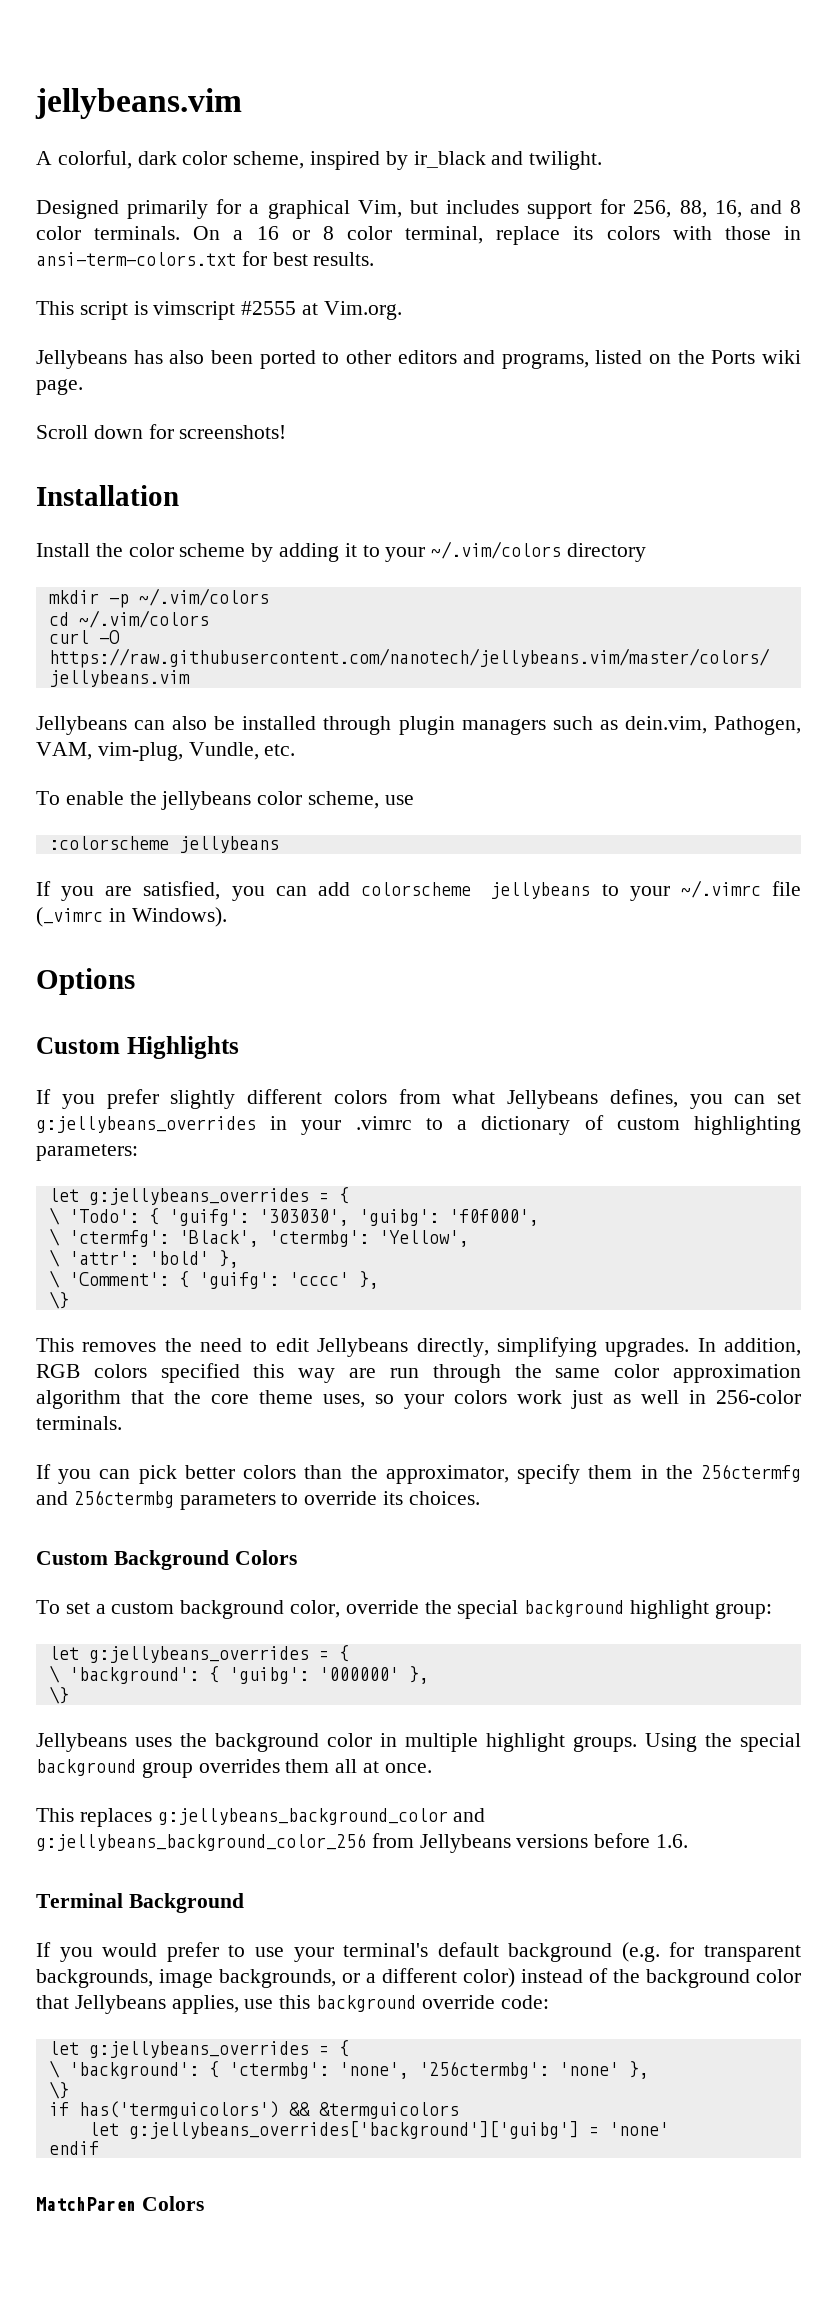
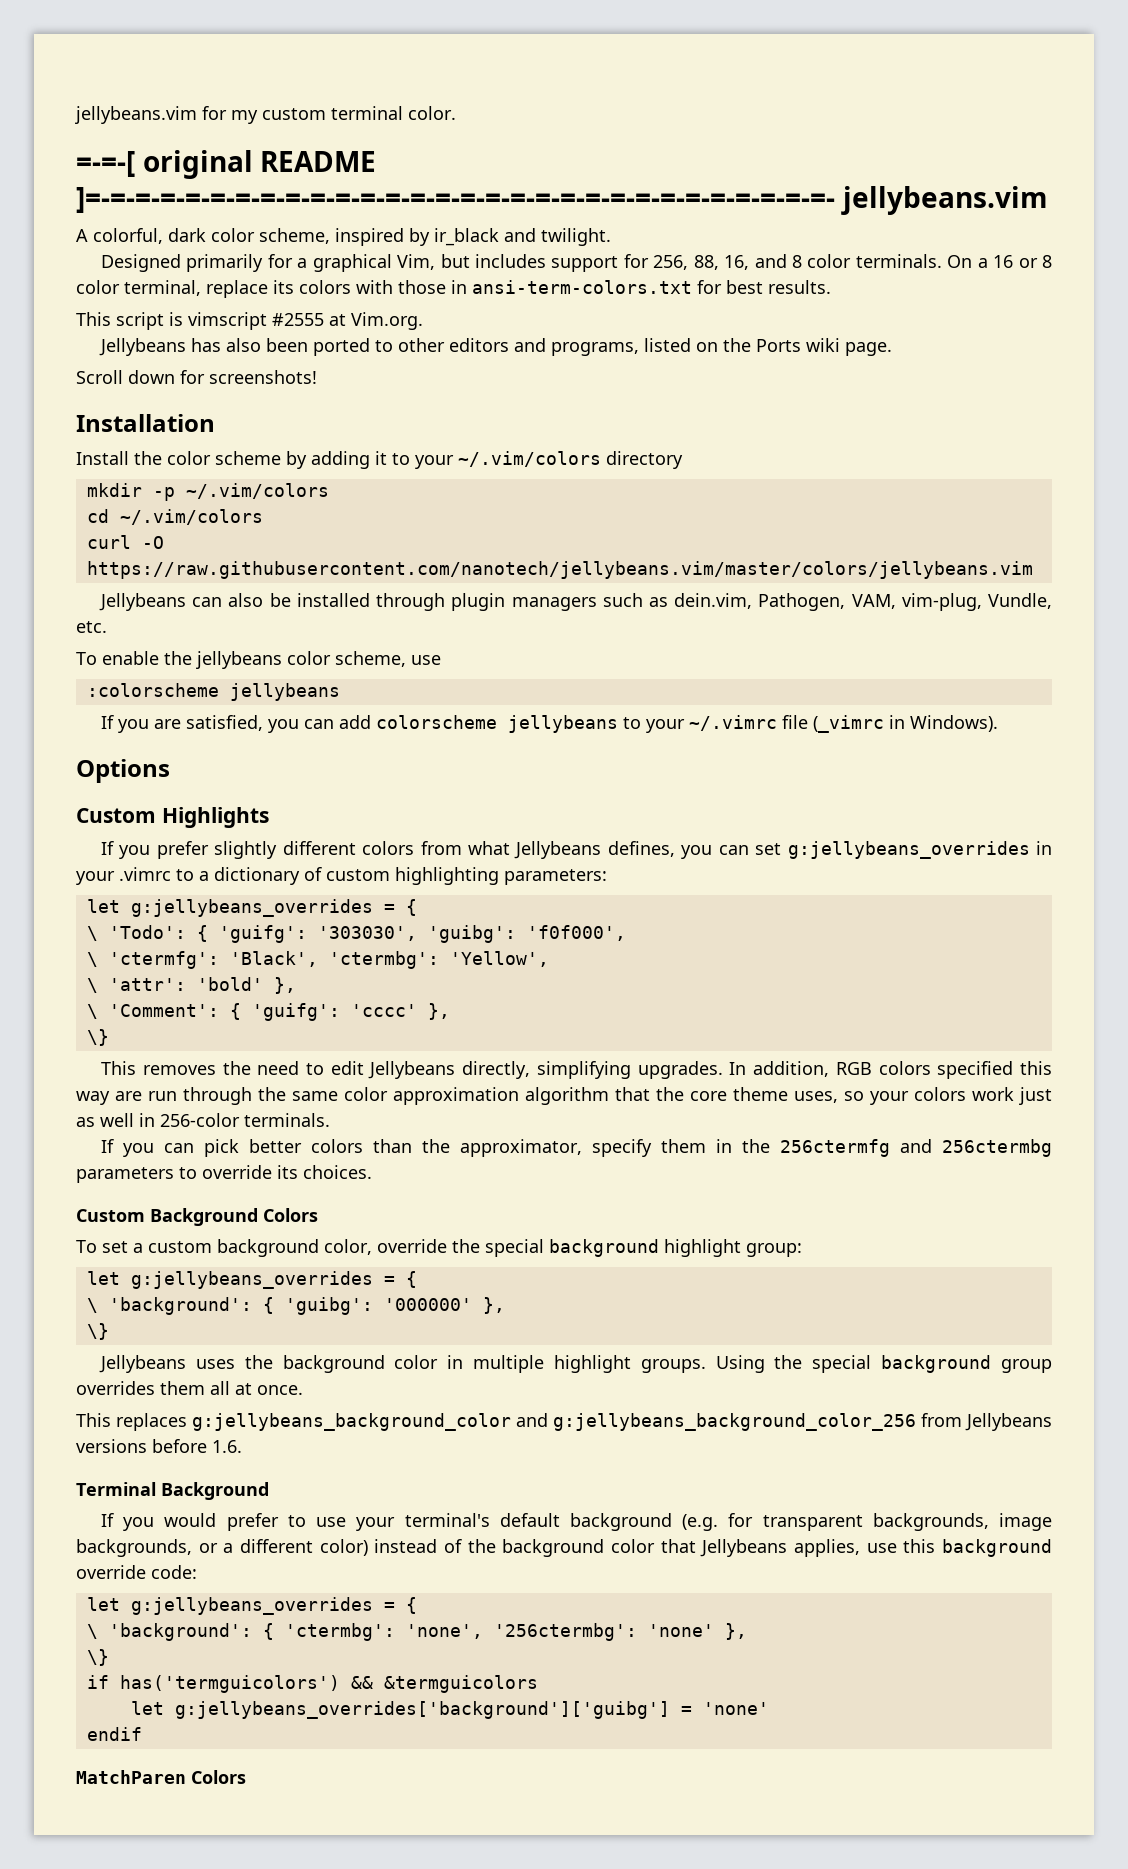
[35,88,242,119] jellybeans.vim -> [75,106,456,124] [76,150,377,179] [76,186,1048,215] jellybeans.vim for my custom terminal color. // =-=-[ original README ]=-=-=-=-=-=-=-=-=-=-=-=-=-=-=-=-=-=-=-=-=-=-=-=-=-=-=-=-=-=- jellybeans.vim

